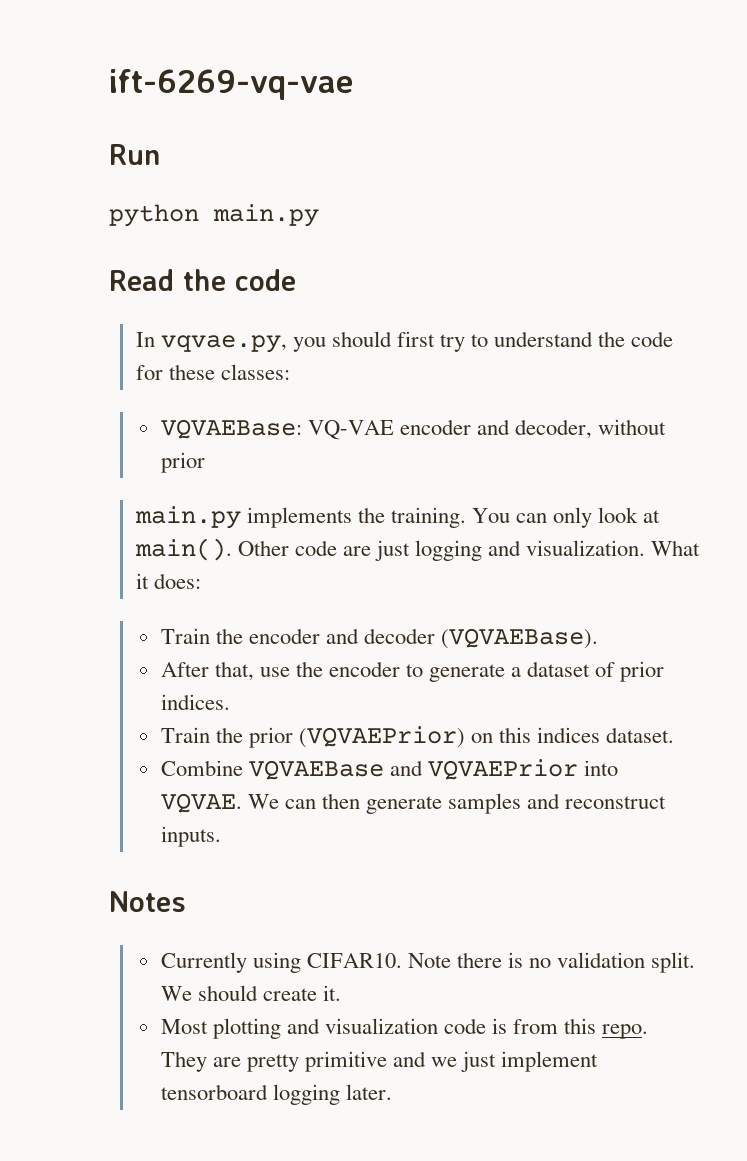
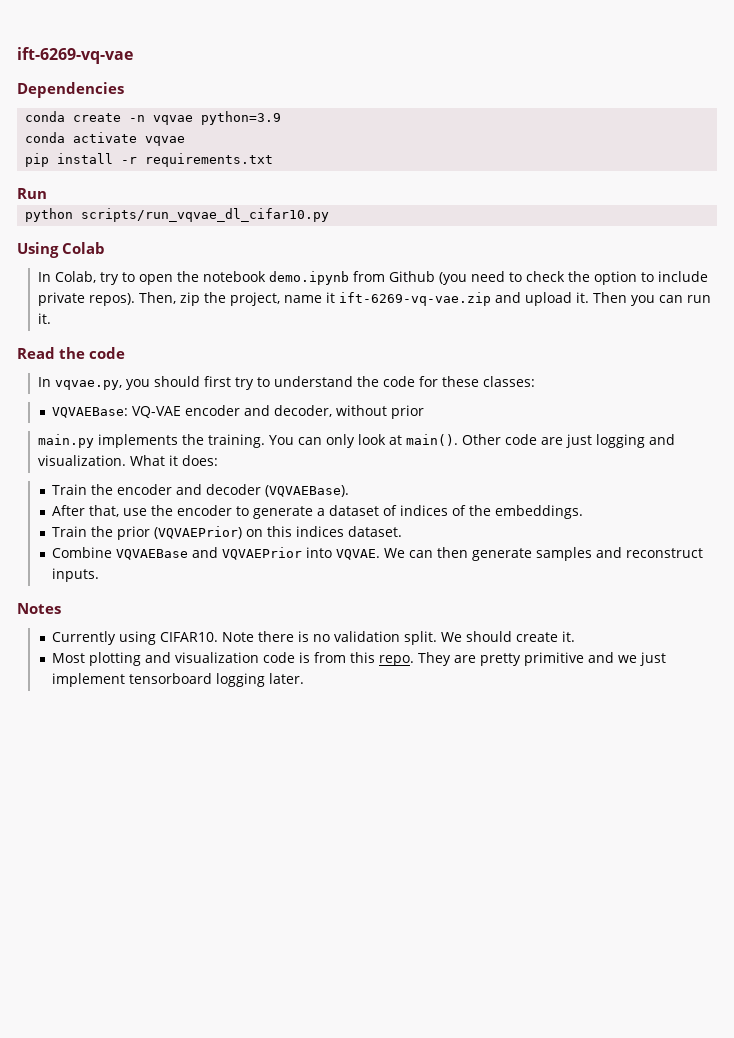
[109,144,160,165] [109,204,319,227] Run // python main.py -> [17,82,124,98] [25,111,282,125] [25,132,186,146] [25,153,274,167] [17,188,47,199] [25,208,330,222] [17,242,106,258] [37,271,708,285] [37,292,711,306] [37,313,51,324] Dependencies // conda create -n vqvae python=3.9 // conda activate vqvae // pip install -r requirements.txt // Run // python scripts/run_vqvae_dl_cifar10.py // Using Colab // In Colab, try to open the notebook demo.ipynb from Github (you need to check the option to include private repos). Then, zip the project, name it ift-6269-vq-vae.zip and upload it. Then you can run it.
[620,661,665,682] [160,694,230,710] prior indices. -> [400,505,584,519] indices of the embeddings.

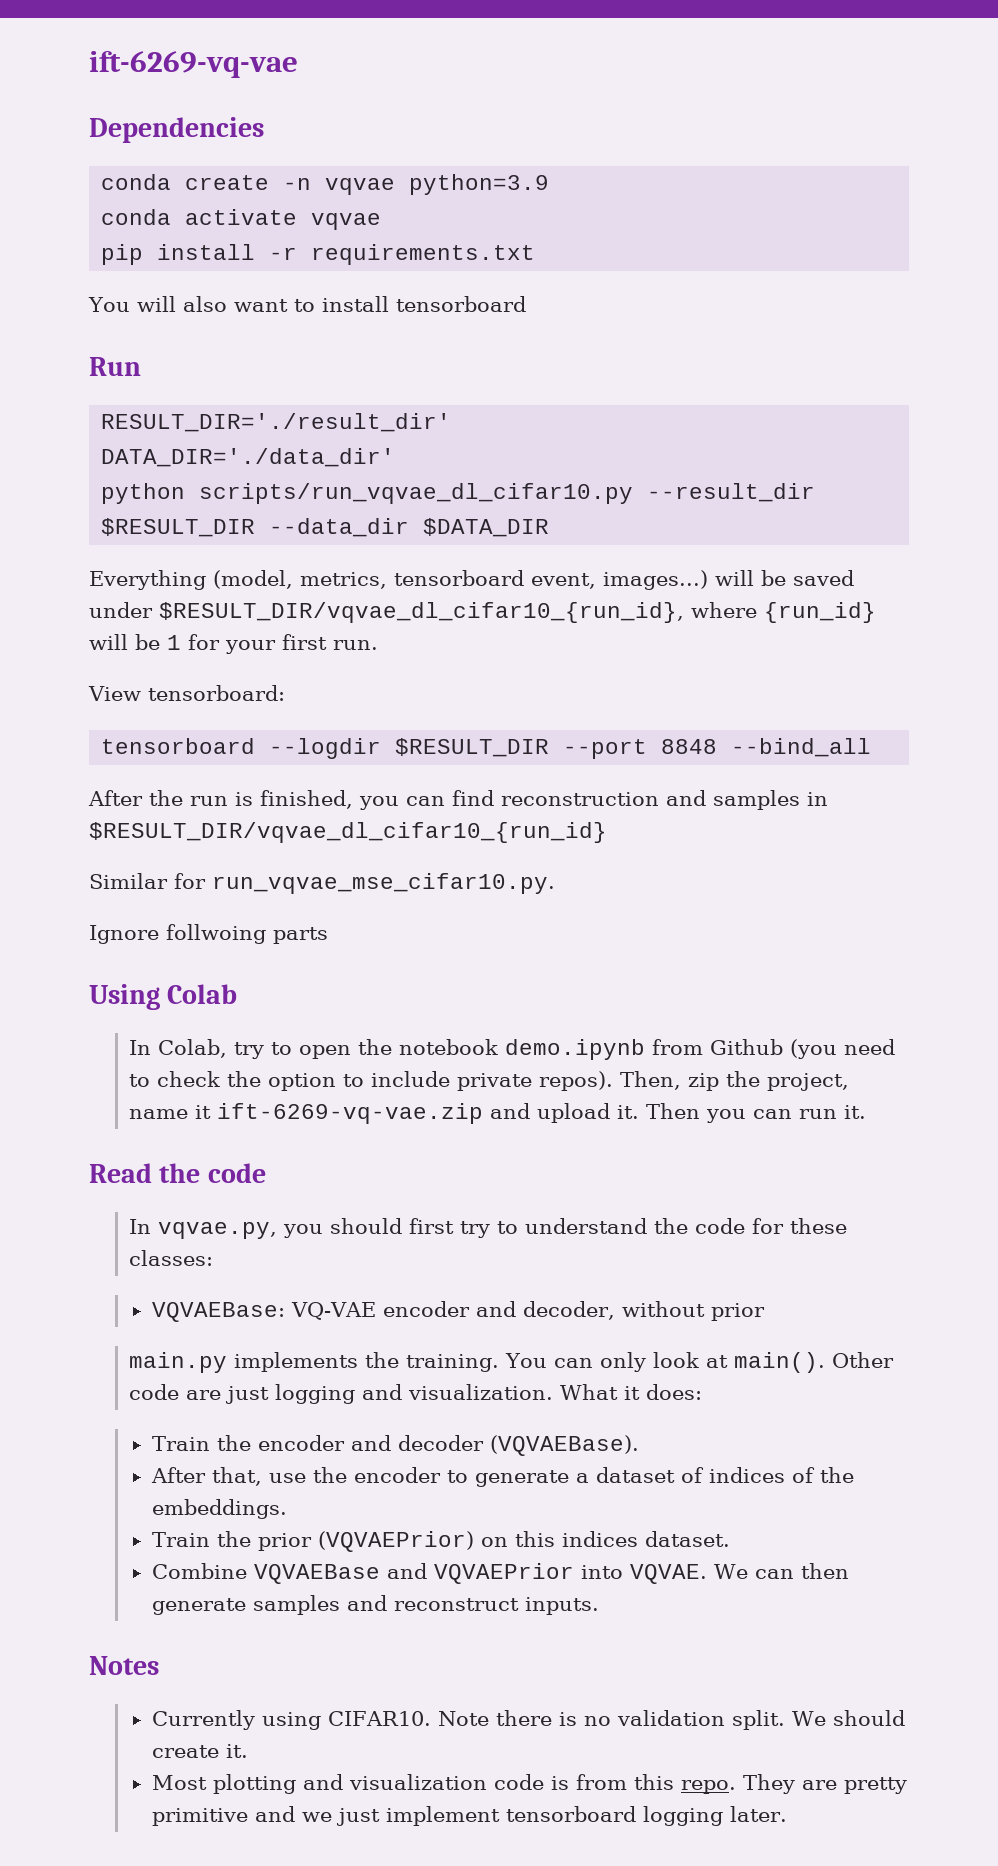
(274, 160) none -> [88,296,526,312] // You will also want to install tensorboard
(47, 193) none -> [101,413,452,432] [101,448,396,467] // RESULT_DIR='./result_dir' // DATA_DIR='./data_dir'
(330, 215) none -> [647,483,816,502] [101,518,550,537] [89,570,854,590] [89,602,876,623] [89,634,378,654] [88,685,285,701] [101,738,872,759] [88,790,828,810] [89,822,607,843] [89,873,555,894] [89,924,328,944] --result_dir $RESULT_DIR --data_dir $DATA_DIR // Everything (model, metrics, tensorboard event, images...) will be saved under $RESULT_DIR/vqvae_dl_cifar10_{run_id}, where {run_id} will be 1 for your first run. // View tensorboard: // tensorboard --logdir $RESULT_DIR --port 8848 --bind_all // After the run is finished, you can find reconstruction and samples in $RESULT_DIR/vqvae_dl_cifar10_{run_id} // Similar for run_vqvae_mse_cifar10.py. // Ignore follwoing parts

